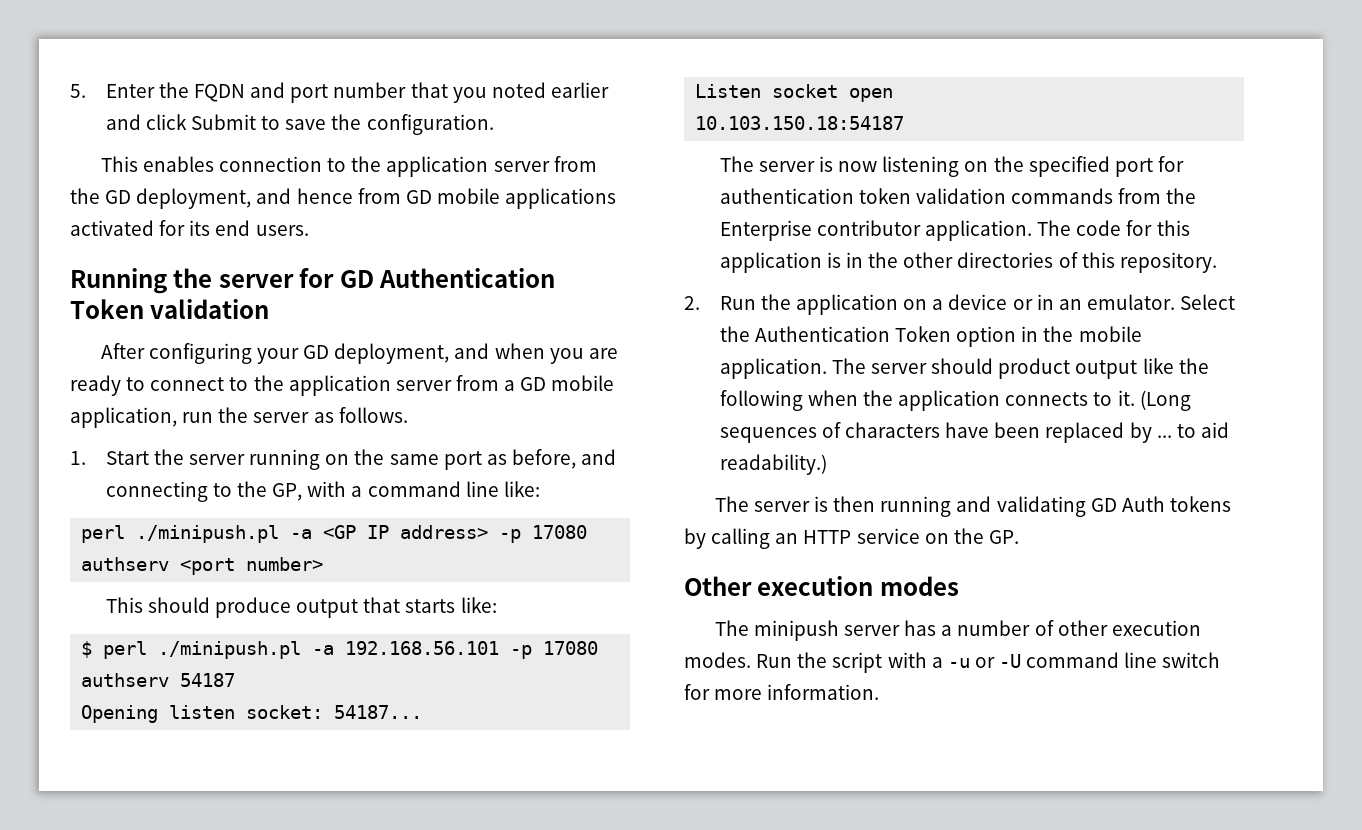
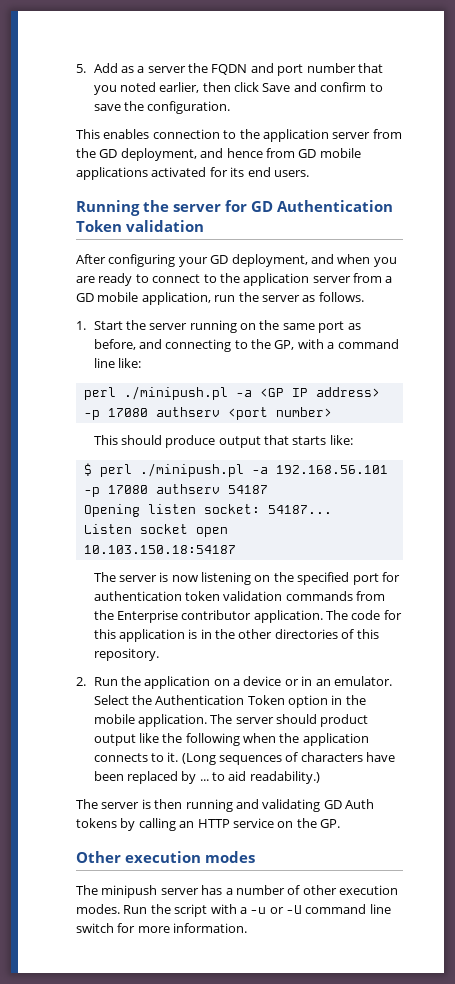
[105,84,155,98] Enter -> [93,63,186,73] Add as a server
[550,82,609,98] [105,114,256,130] earlier and click Submit -> [159,82,367,93] earlier, then click Save and confirm

